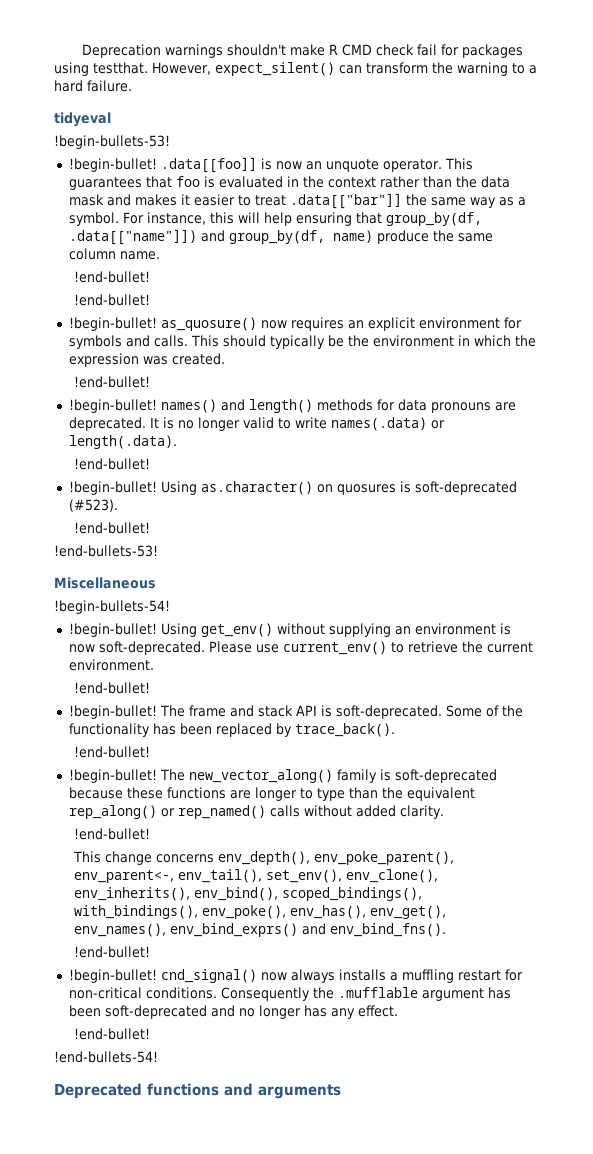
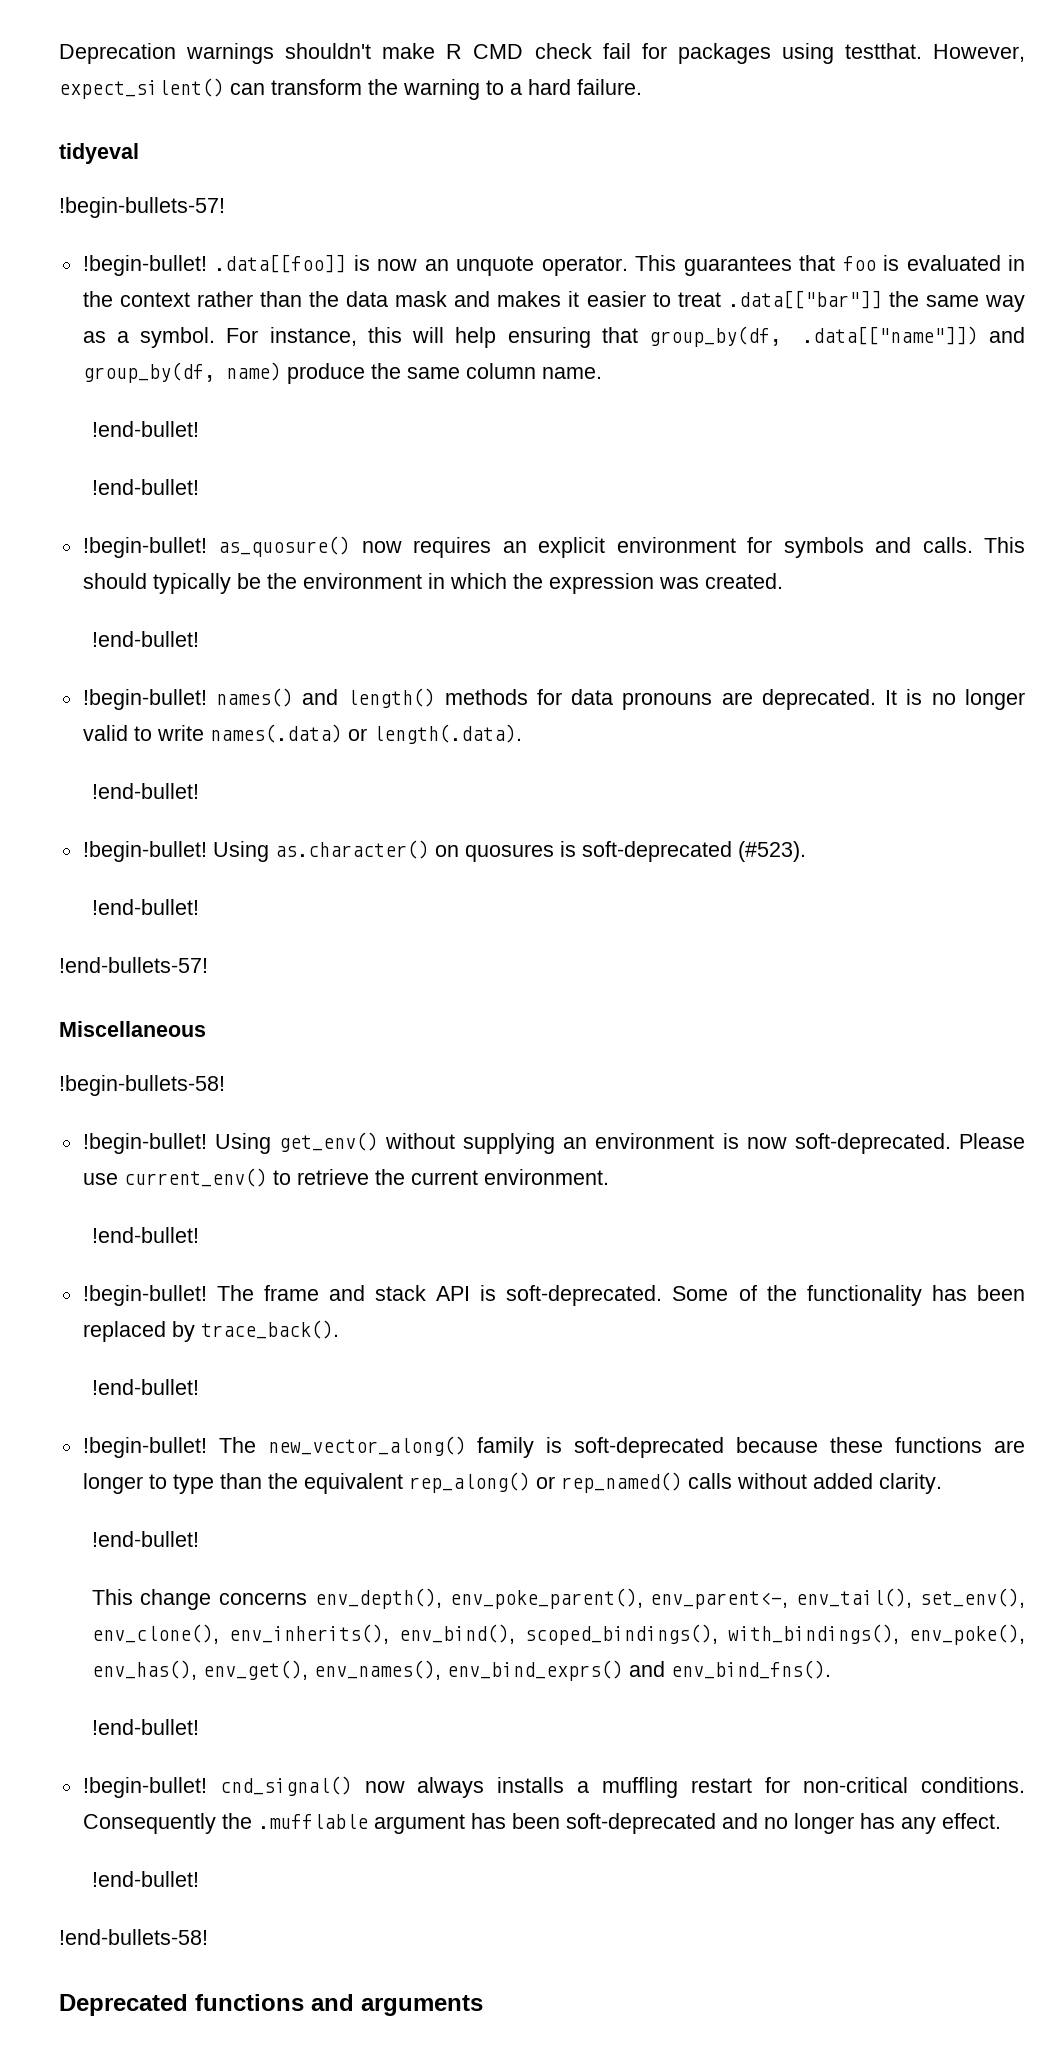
[54,135,170,149] !begin-bullets-53! -> [59,197,225,218] !begin-bullets-57!
[54,545,158,557] !end-bullets-53! -> [59,957,208,973] !end-bullets-57!
[54,600,170,614] !begin-bullets-54! -> [59,1075,225,1096] !begin-bullets-58!
[54,1051,158,1063] !end-bullets-54! -> [59,1929,208,1945] !end-bullets-58!

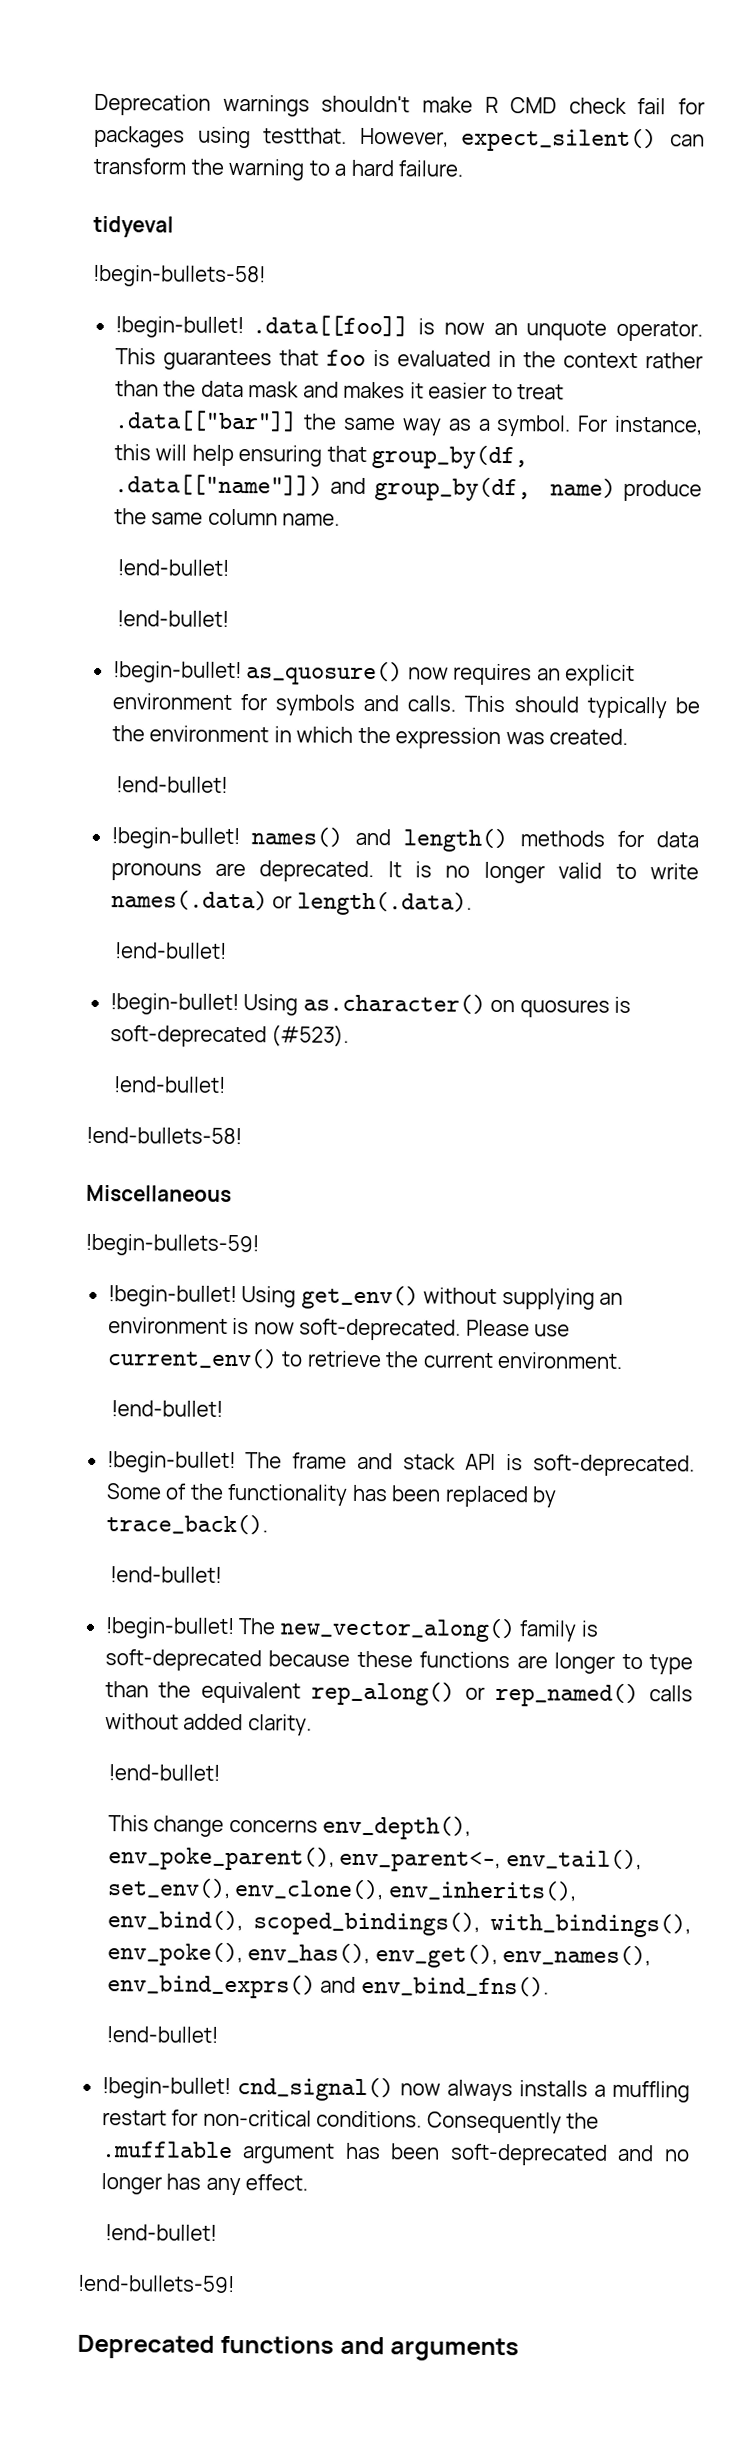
[59,197,225,218] !begin-bullets-57! -> [93,264,266,288] !begin-bullets-58!
[59,957,208,973] !end-bullets-57! -> [86,1126,242,1145] !end-bullets-58!
[59,1075,225,1096] !begin-bullets-58! -> [85,1233,259,1257] !begin-bullets-59!
[59,1929,208,1945] !end-bullets-58! -> [77,2274,235,2294] !end-bullets-59!

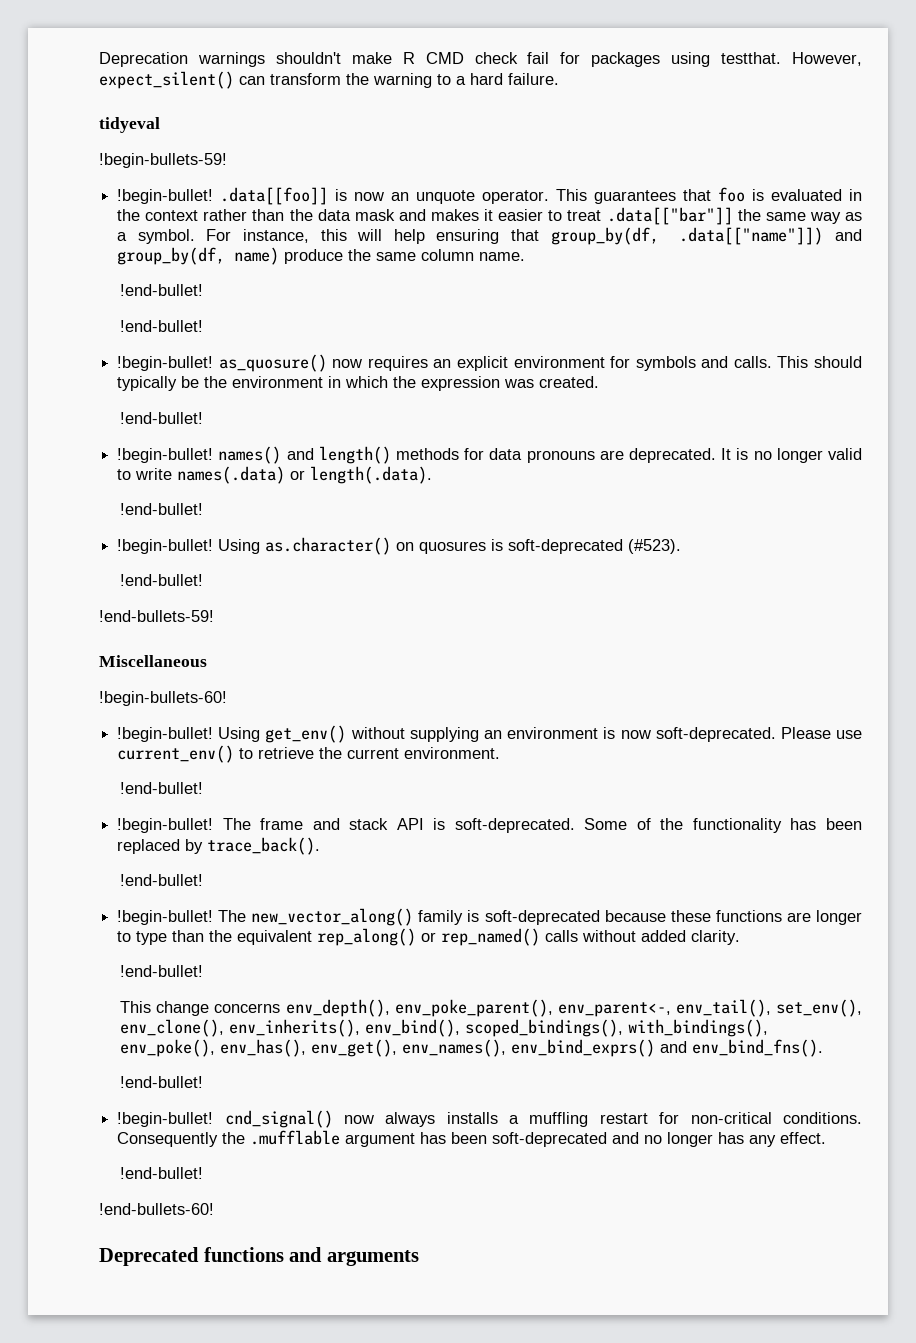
[93,264,266,288] !begin-bullets-58! -> [99,153,227,168] !begin-bullets-59!
[86,1126,242,1145] !end-bullets-58! -> [99,610,214,622] !end-bullets-59!
[85,1233,259,1257] !begin-bullets-59! -> [99,691,227,706] !begin-bullets-60!
[77,2274,235,2294] !end-bullets-59! -> [99,1203,214,1215] !end-bullets-60!

